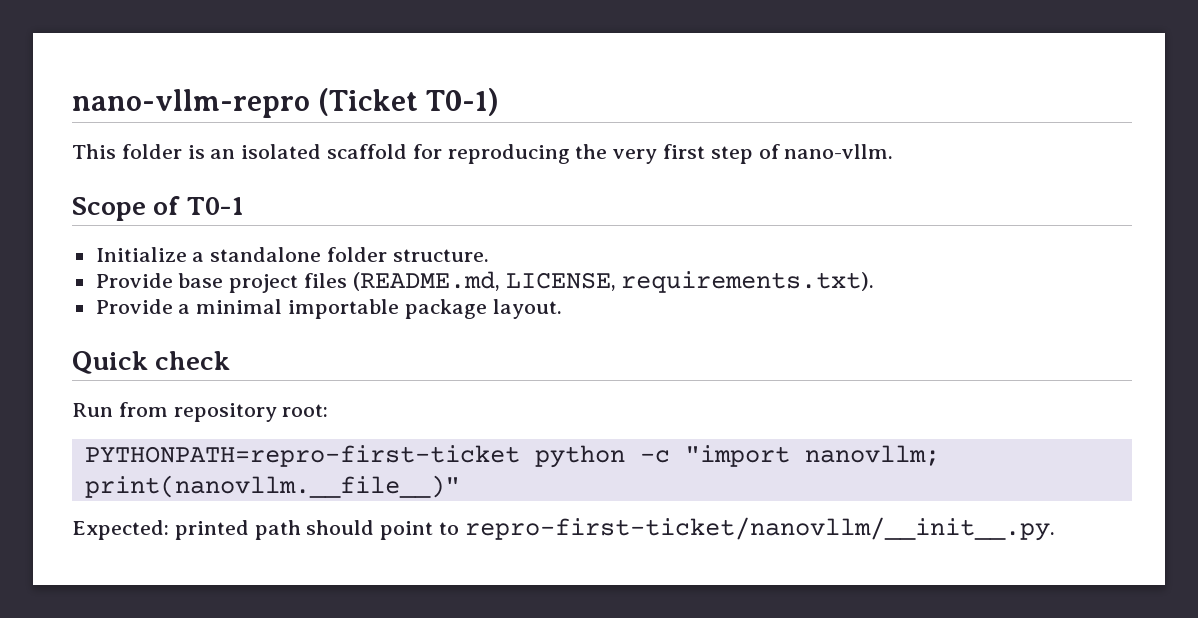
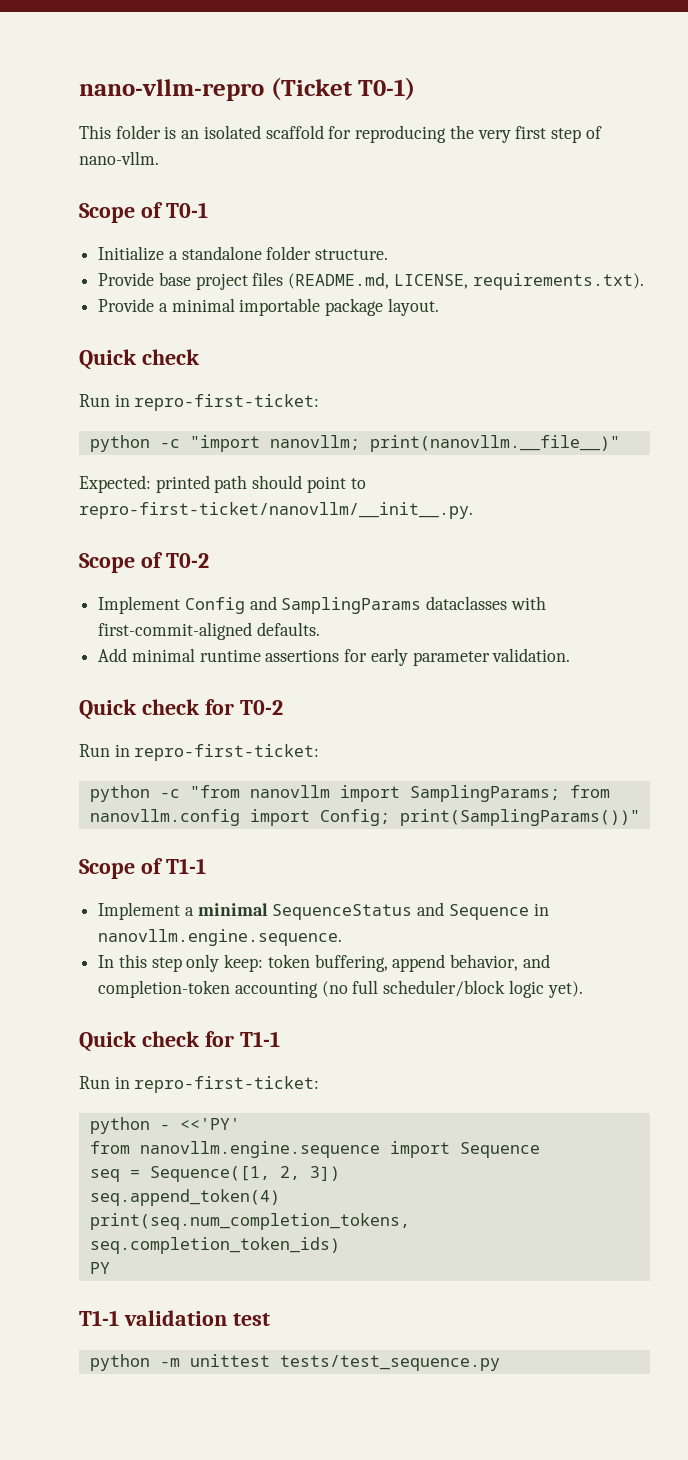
[118,402,329,422] [84,445,520,467] from repository root: // PYTHONPATH=repro-first-ticket -> [114,394,320,411] in repro-first-ticket: //
(1055, 529) none -> [79,552,209,573] [98,596,546,614] [98,622,320,640] [98,648,571,666] [79,699,283,720] [79,744,320,761] [89,785,610,802] [89,809,640,826] [79,858,206,879] [98,902,549,920] [98,929,343,946] [98,954,550,972] [98,980,583,998] [79,1031,280,1052] [79,1076,320,1093] [89,1117,240,1134] [89,1141,540,1158] [89,1166,340,1182] [89,1189,280,1206] [89,1213,410,1230] [89,1237,340,1254] [89,1262,110,1274] [79,1310,270,1326] [89,1354,500,1371] // Scope of T0-2 // Implement Config and SamplingParams dataclasses with first-commit-aligned defaults. // Add minimal runtime assertions for early parameter validation. // Quick check for T0-2 // Run in repro-first-ticket: // python -c "from nanovllm import SamplingParams; from nanovllm.config import Config; print(SamplingParams())" // Scope of T1-1 // Implement a minimal SequenceStatus and Sequence in nanovllm.engine.sequence. // In this step only keep: token buffering, append behavior, and completion-token accounting (no full scheduler/block logic yet). // Quick check for T1-1 // Run in repro-first-ticket: // python - <<'PY' // from nanovllm.engine.sequence import Sequence // seq = Sequence([1, 2, 3]) // seq.append_token(4) // print(seq.num_completion_tokens, seq.completion_token_ids) // PY // T1-1 validation test // python -m unittest tests/test_sequence.py

